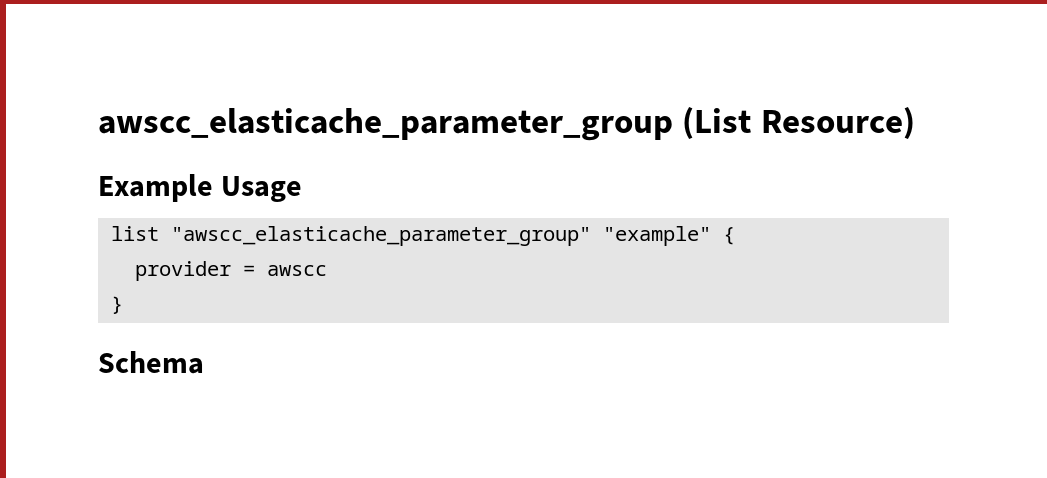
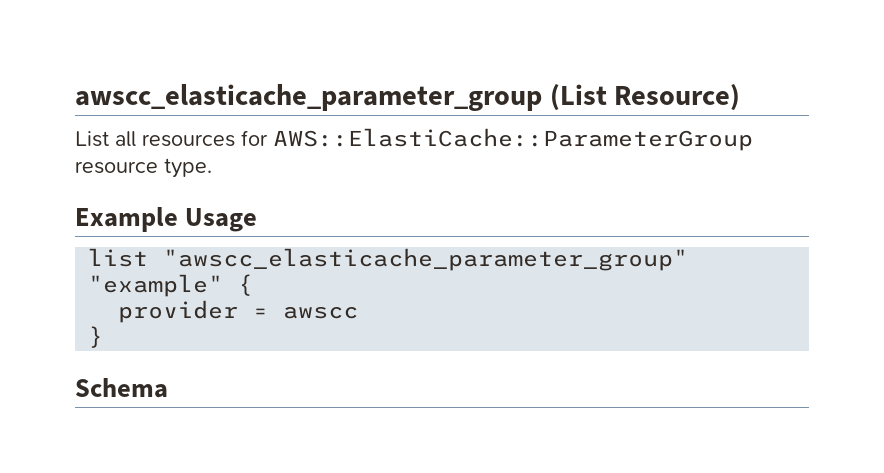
(915, 123) none -> [75,128,753,151] [75,158,212,178] // List all resources for AWS::ElastiCache::ParameterGroup resource type.

